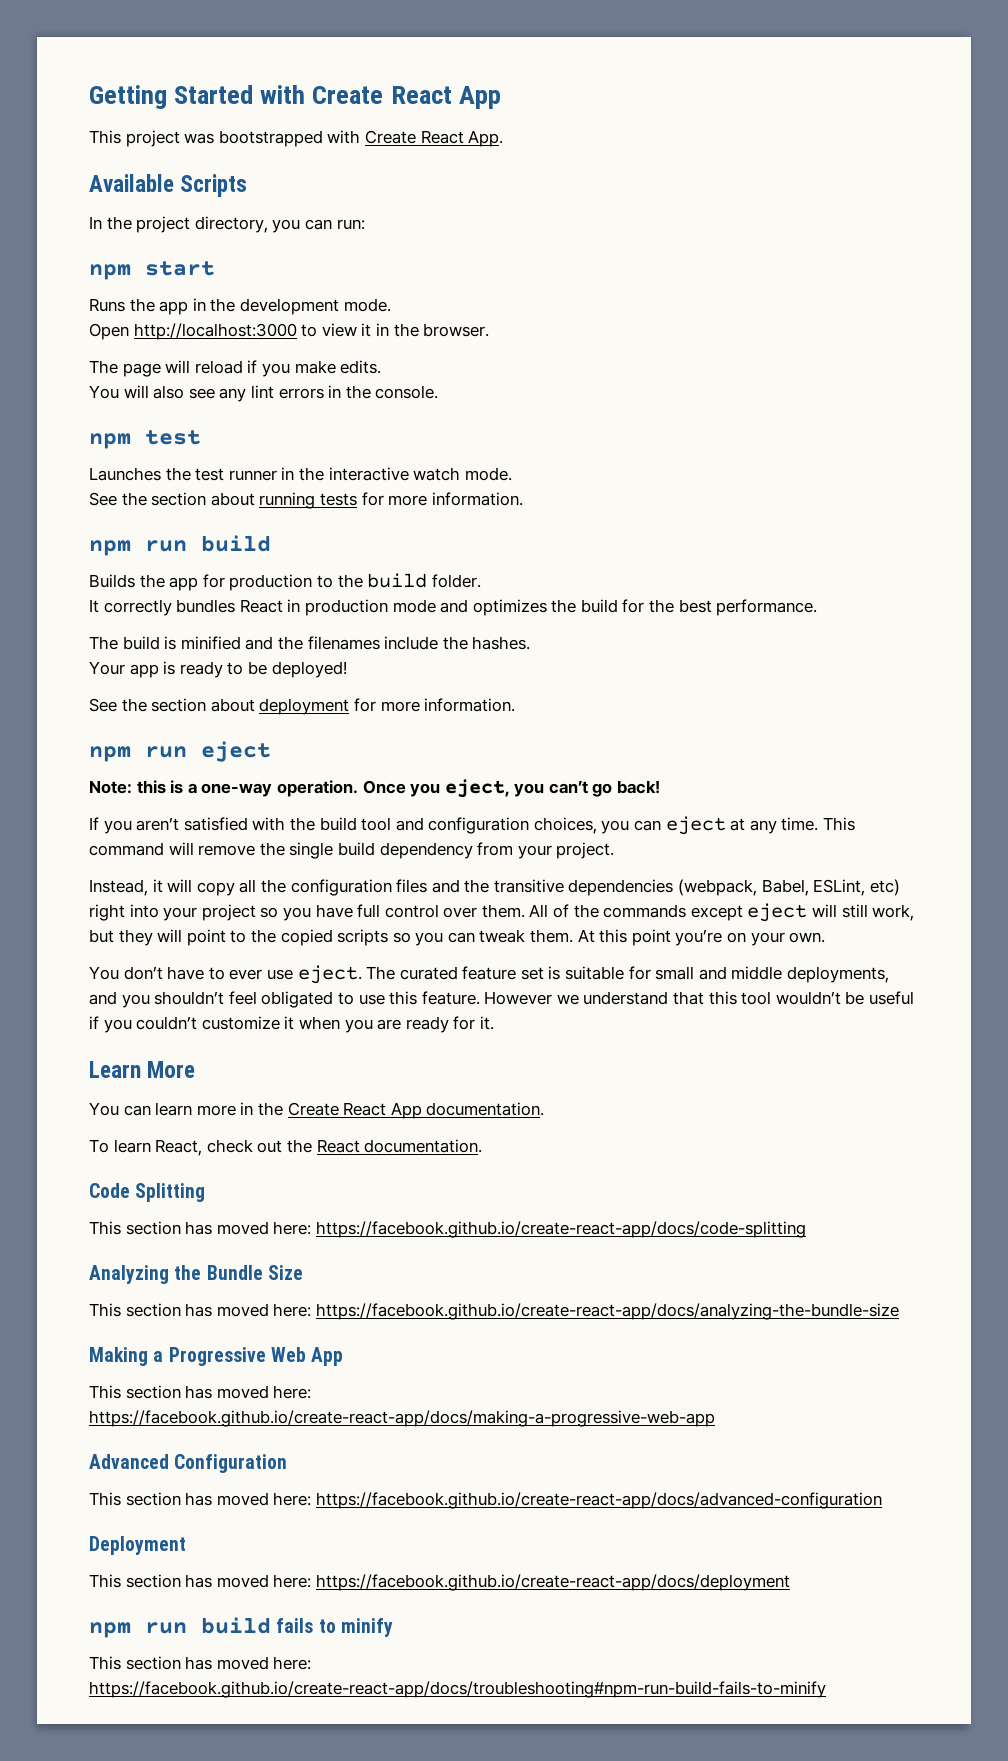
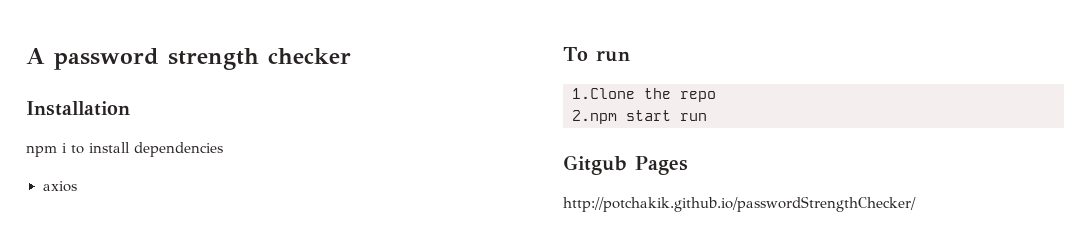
[89,85,501,109] [89,130,504,147] [89,174,248,197] [89,216,365,233] [89,261,215,280] [89,298,391,315] [89,323,490,340] [89,360,382,377] [89,385,439,402] [89,430,201,449] [89,467,512,481] [89,492,523,509] [89,535,271,556] [89,573,481,591] [89,599,818,616] [89,636,531,650] [89,661,347,678] [89,698,516,715] [89,741,271,762] [89,779,661,798] [89,816,856,835] [89,842,615,859] [89,879,900,896] [89,903,915,922] [89,929,826,946] [89,965,890,984] [89,991,915,1008] [89,1016,494,1033] [89,1061,196,1078] [89,1102,545,1119] [89,1139,483,1156] [89,1183,206,1202] [89,1221,806,1238] [89,1265,303,1284] [89,1303,899,1320] [89,1347,344,1366] [89,1385,312,1399] [89,1410,715,1427] [89,1454,288,1473] [89,1492,882,1509] [89,1536,186,1555] [89,1574,790,1591] [89,1617,393,1638] [89,1656,312,1670] [89,1681,826,1698] Getting Started with Create React App // This project was bootstrapped with Create React App. // Available Scripts // In the project directory, you can run: // npm start // Runs the app in the development mode. // Open http://localhost:3000 to view it in the browser. // The page will reload if you make edits. // You will also see any lint errors in the console. // npm test // Launches the test runner in the interactive watch mode. // See the section about running tests for more information. // npm run build // Builds the app for production to the build folder. // It correctly bundles React in production mode and optimizes the build for the best performance. // The build is minified and the filenames include the hashes. // Your app is ready to be deployed! // See the section about deployment for more information. // npm run eject // Note: this is a one-way operation. Once you eject, you can’t go back! // If you aren’t satisfied with the build tool and configuration choices, you can eject at any time. This command will remove the single build dependency from your project. // Instead, it will copy all the configuration files and the transitive dependencies (webpack, Babel, ESLint, etc) right into your project so you have full control over them. All of the commands except eject will still work, but they will point to the copied scripts so you can tweak them. At this point you’re on your own. // You don’t have to ever use eject. The curated feature set is suitable for small and middle deployments, and you shouldn’t feel obligated to use this feature. However we understand that this tool wouldn’t be useful if you couldn’t customize it when you are ready for it. // Learn More // You can learn more in the Create React App documentation. // To learn React, check out the React documentation. // Code Splitting // This section has moved here: https://facebook.github.io/create-react-app/docs/code-splitting // Analyzing the Bundle Size // This section has moved here: https://facebook.github.io/create-react-app/docs/analyzing-the-bundle-size // Making a Progressive Web App // This section has moved here: https://facebook.github.io/create-react-app/docs/making-a-progressive-web-app // Advanced Configuration // This section has moved here: https://facebook.github.io/create-react-app/docs/advanced-configuration // Deployment // This section has moved here: https://facebook.github.io/create-react-app/docs/deployment // npm run build fails to minify // This section has moved here: https://facebook.github.io/create-react-app/docs/troubleshooting#npm-run-build-fails-to-minify -> [26,48,351,70] [26,101,130,116] [26,142,223,157] [42,181,77,192] [563,47,630,62] [572,88,716,102] [572,110,707,124] [563,155,688,175] [563,196,916,212] A password strength checker // Installation // npm i to install dependencies // axios // To run // 1.Clone the repo // 2.npm start run // Gitgub Pages // http://potchakik.github.io/passwordStrengthChecker/

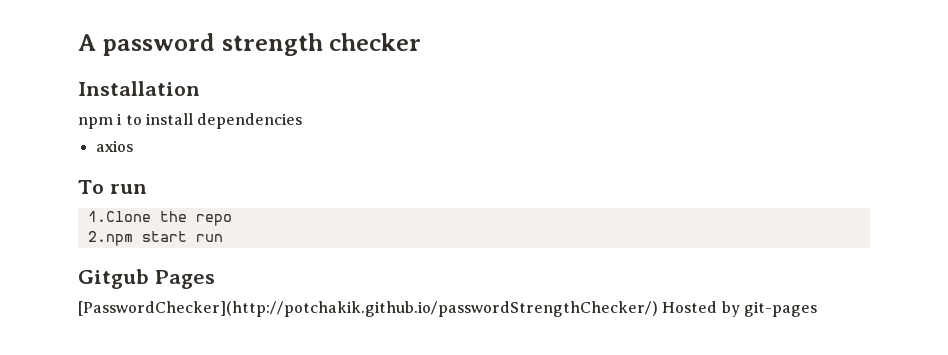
[563,196,916,212] http://potchakik.github.io/passwordStrengthChecker/ -> [78,301,817,317] [PasswordChecker](http://potchakik.github.io/passwordStrengthChecker/) Hosted by git-pages

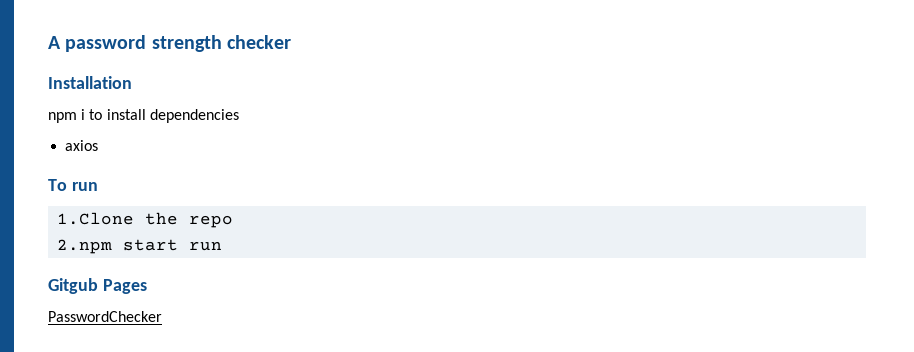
[78,301,817,317] [PasswordChecker](http://potchakik.github.io/passwordStrengthChecker/) Hosted by git-pages -> [48,311,162,322] PasswordChecker

